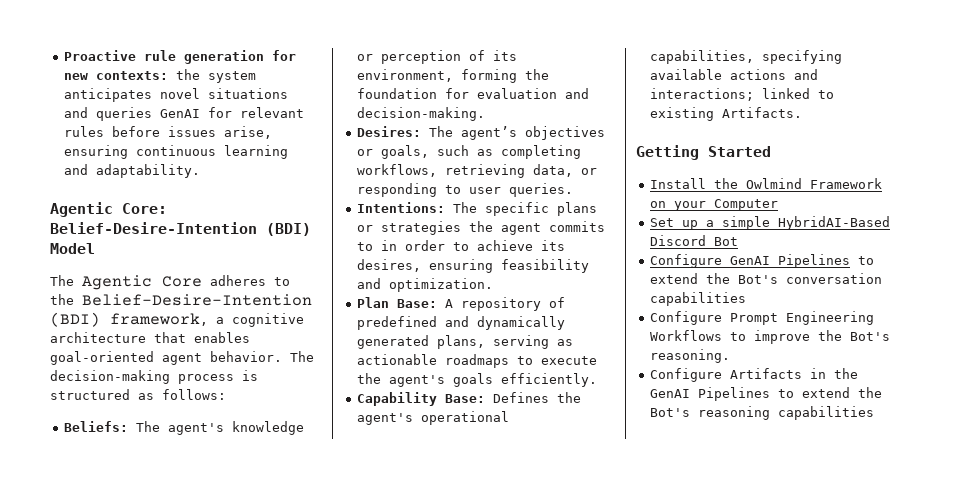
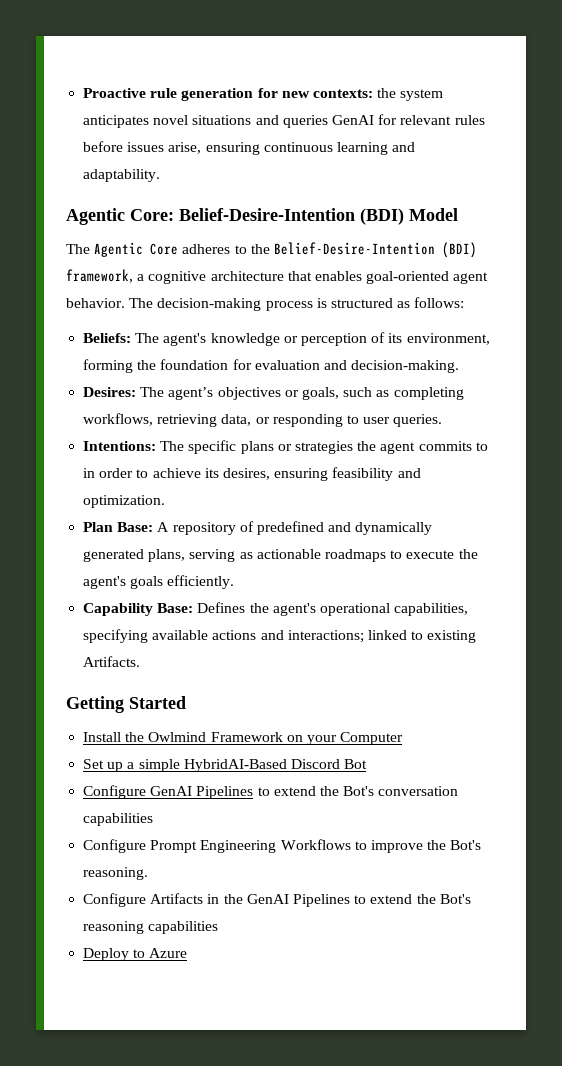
(875, 413) none -> [83,948,188,961] // Deploy to Azure

